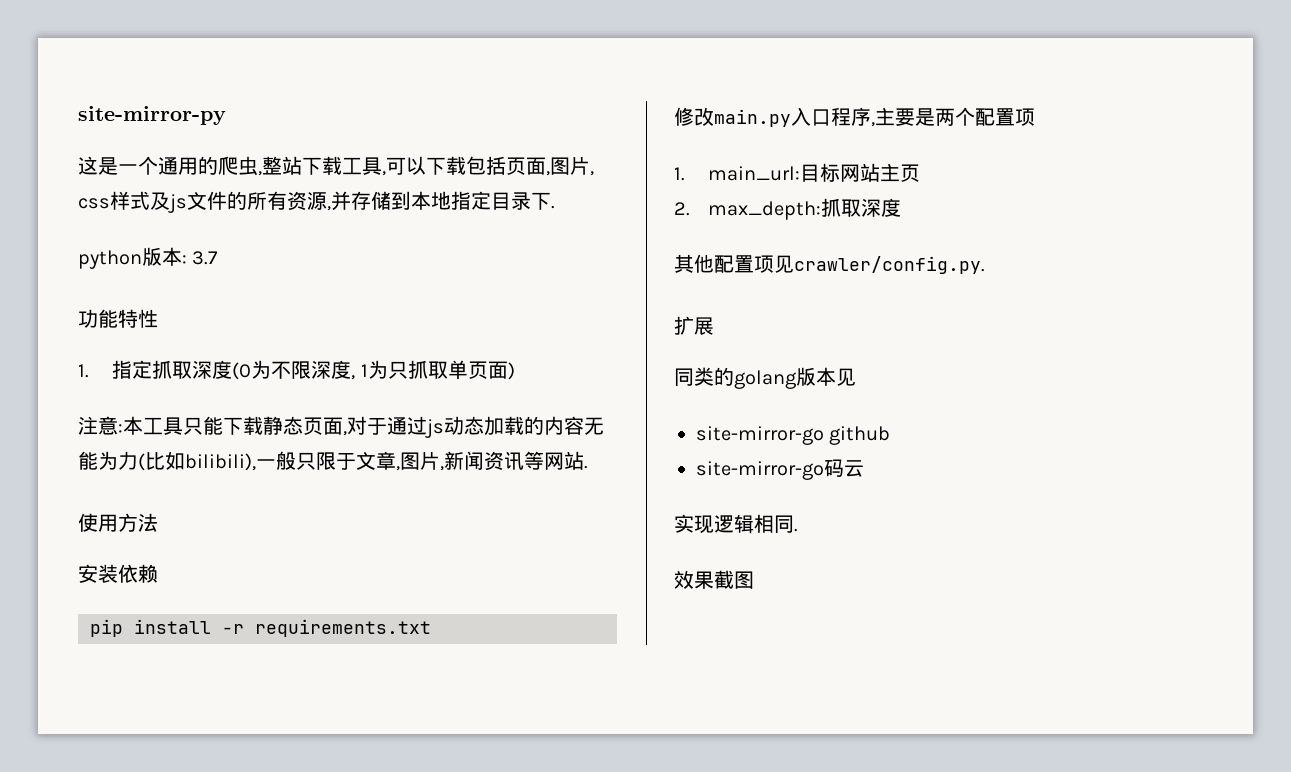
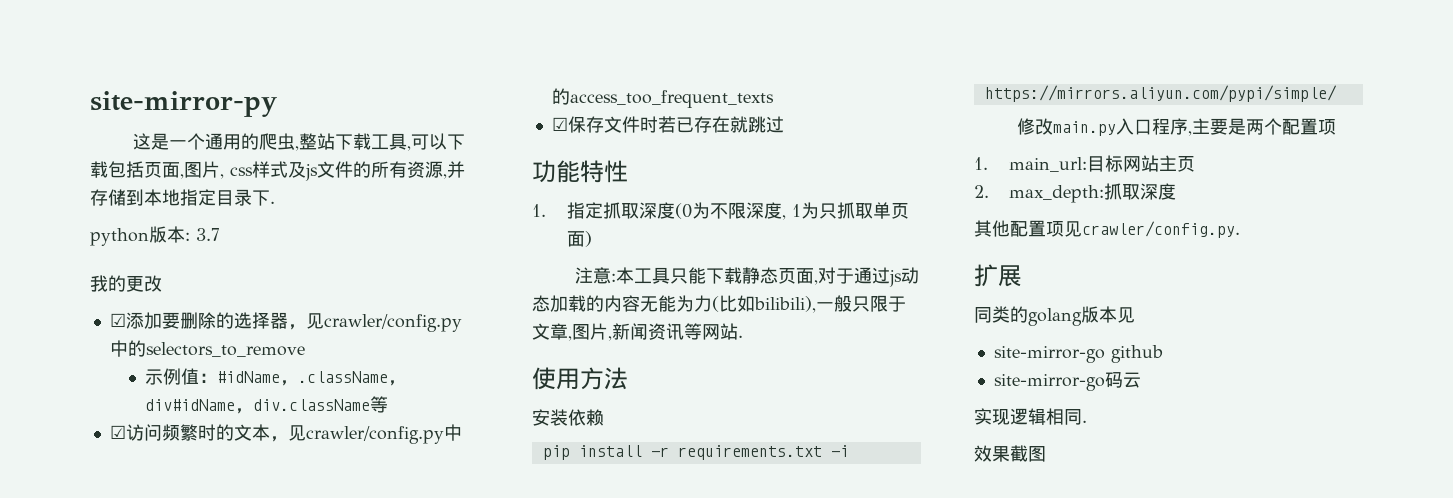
(219, 258) none -> [90,275,162,292] [109,312,462,332] [109,340,305,357] [145,368,407,386] [145,396,389,414] [109,424,462,444] [551,88,774,108] [551,116,784,133] // 我的更改 // ☑添加要删除的选择器，见crawler/config.py中的selectors_to_remove // 示例值：#idName，.className，div#idName，div.className等 // ☑访问频繁时的文本，见crawler/config.py中的access_too_frequent_texts // ☑保存文件时若已存在就跳过
(431, 628) none -> [830,445,849,457] [984,85,1337,102] -i https://mirrors.aliyun.com/pypi/simple/

